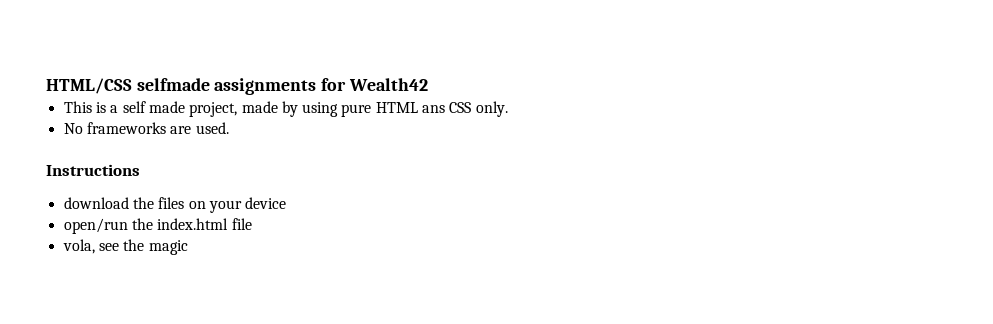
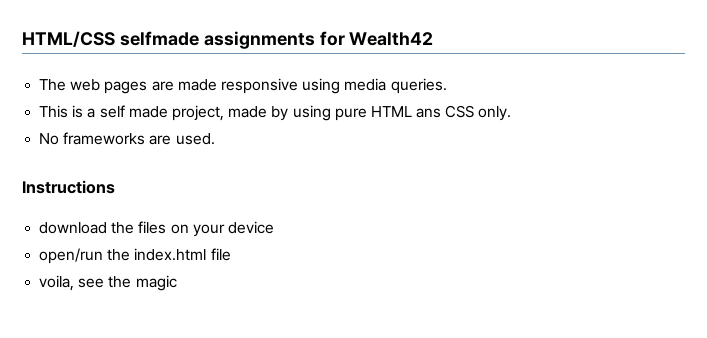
(428, 84) none -> [39,78,447,94] // The web pages are made responsive using media queries.
[62,239,95,254] vola, -> [39,275,75,291] voila,

